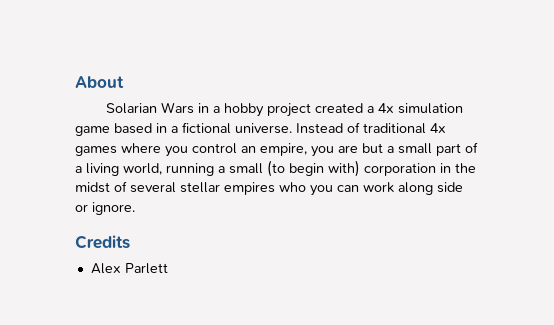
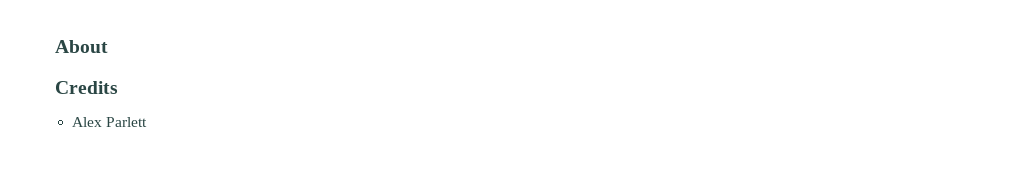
[106,102,464,117] [75,122,446,136] [75,142,478,157] [75,160,476,177] [75,181,463,196] [75,202,135,215] // Solarian Wars in a hobby project created a 4x simulation game based in a fictional universe. Instead of traditional 4x games where you control an empire, you are but a small part of a living world, running a small (to begin with) corporation in the midst of several stellar empires who you can work along side or ignore. -> (108, 46) none

